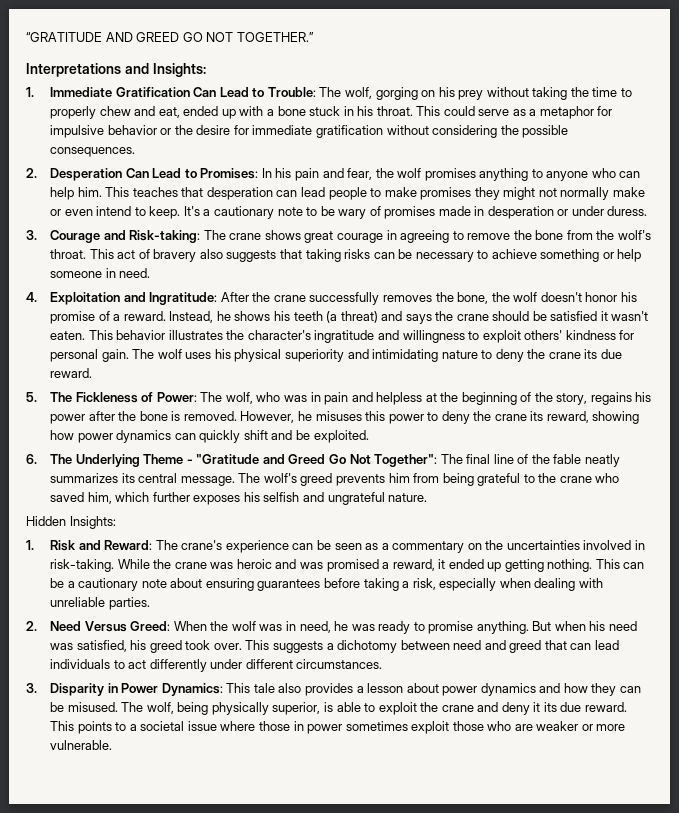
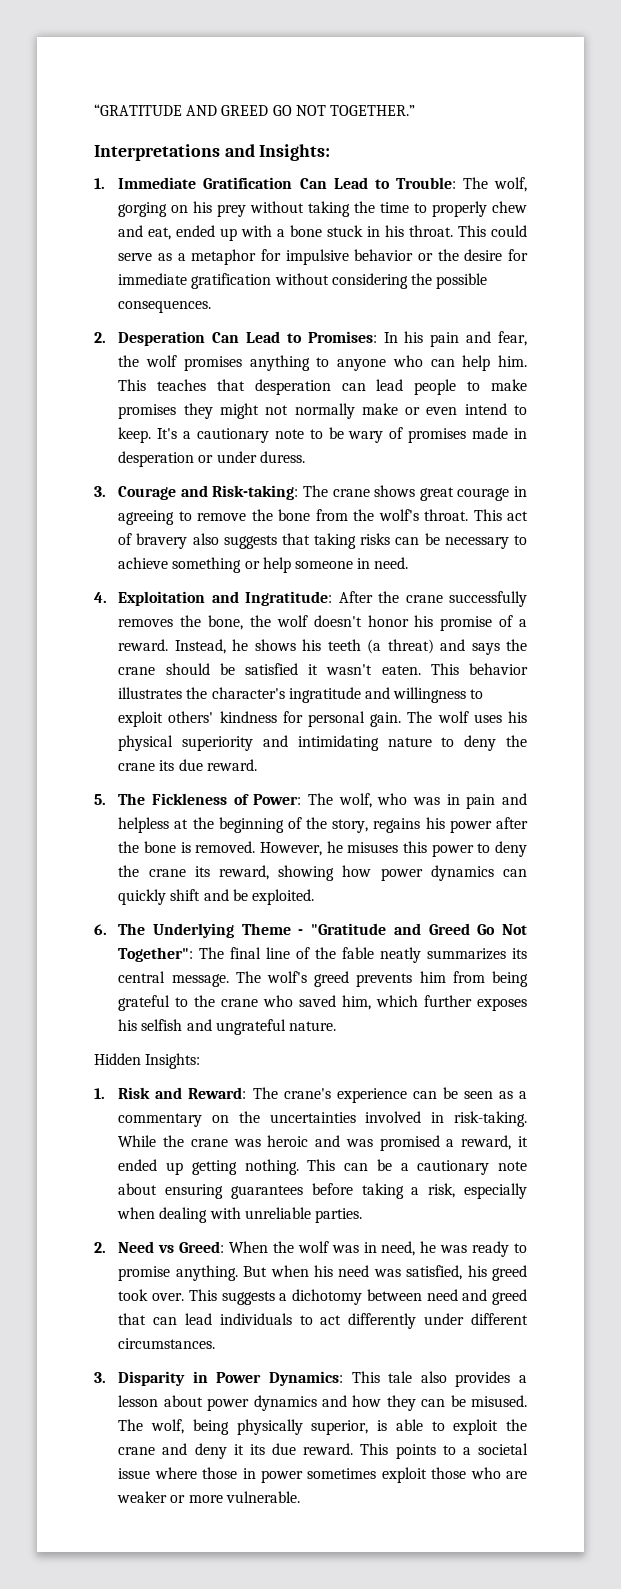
[84,621,127,632] Versus -> [158,1245,175,1253] vs

